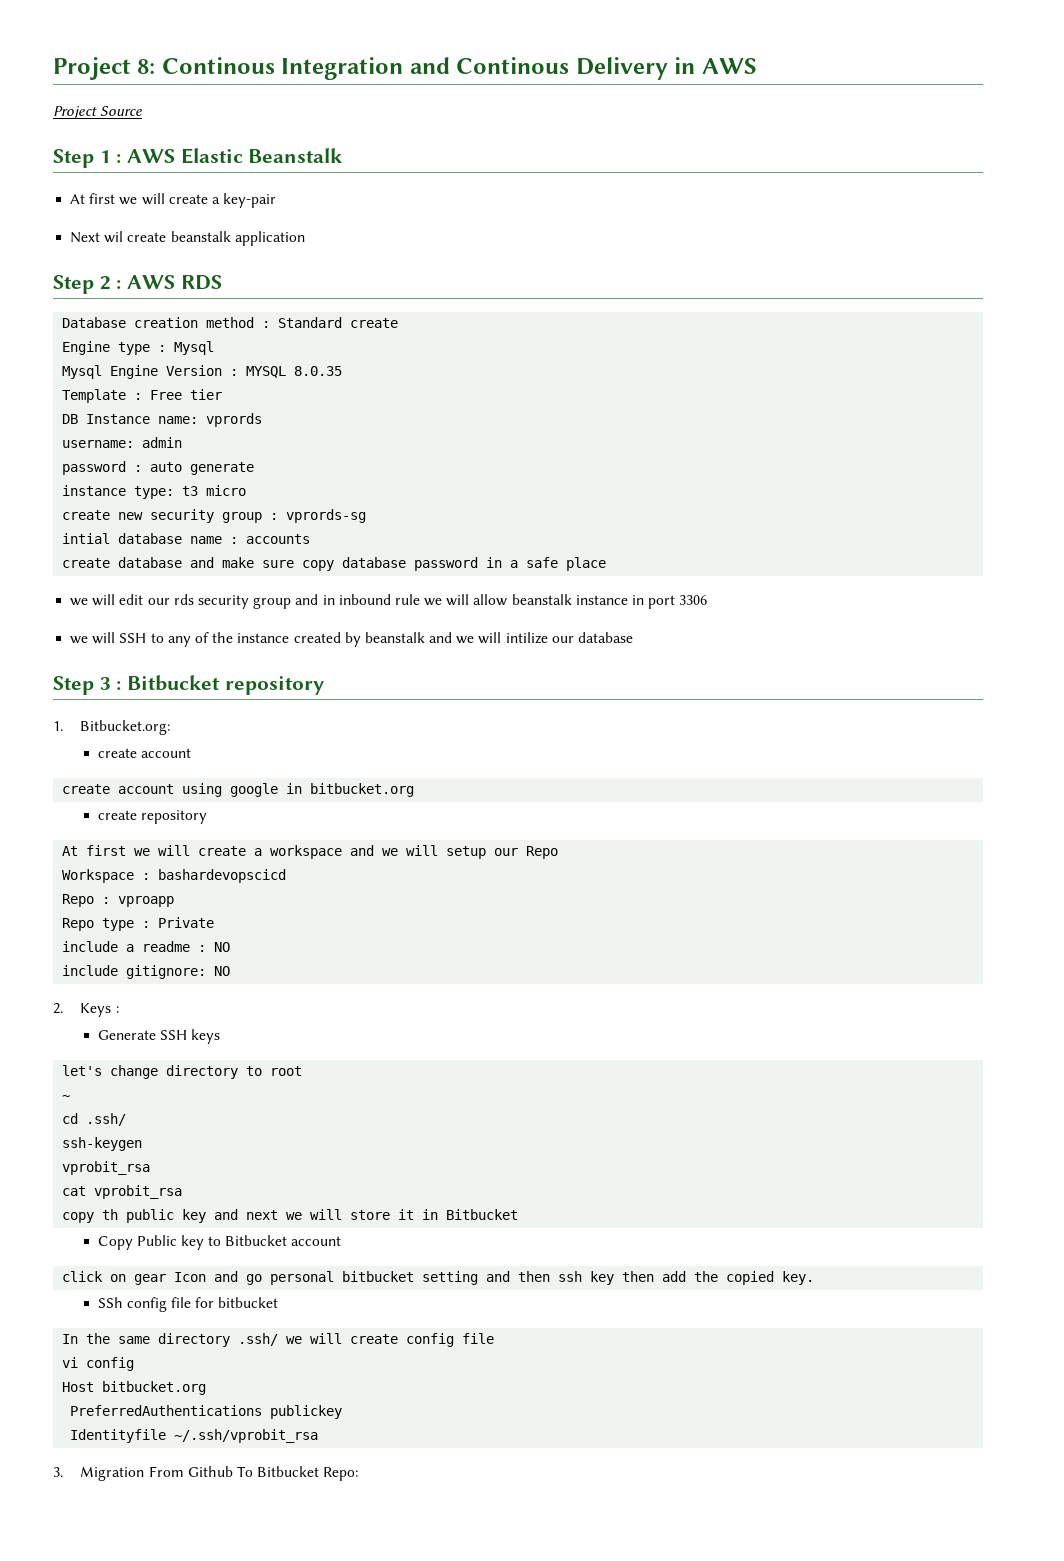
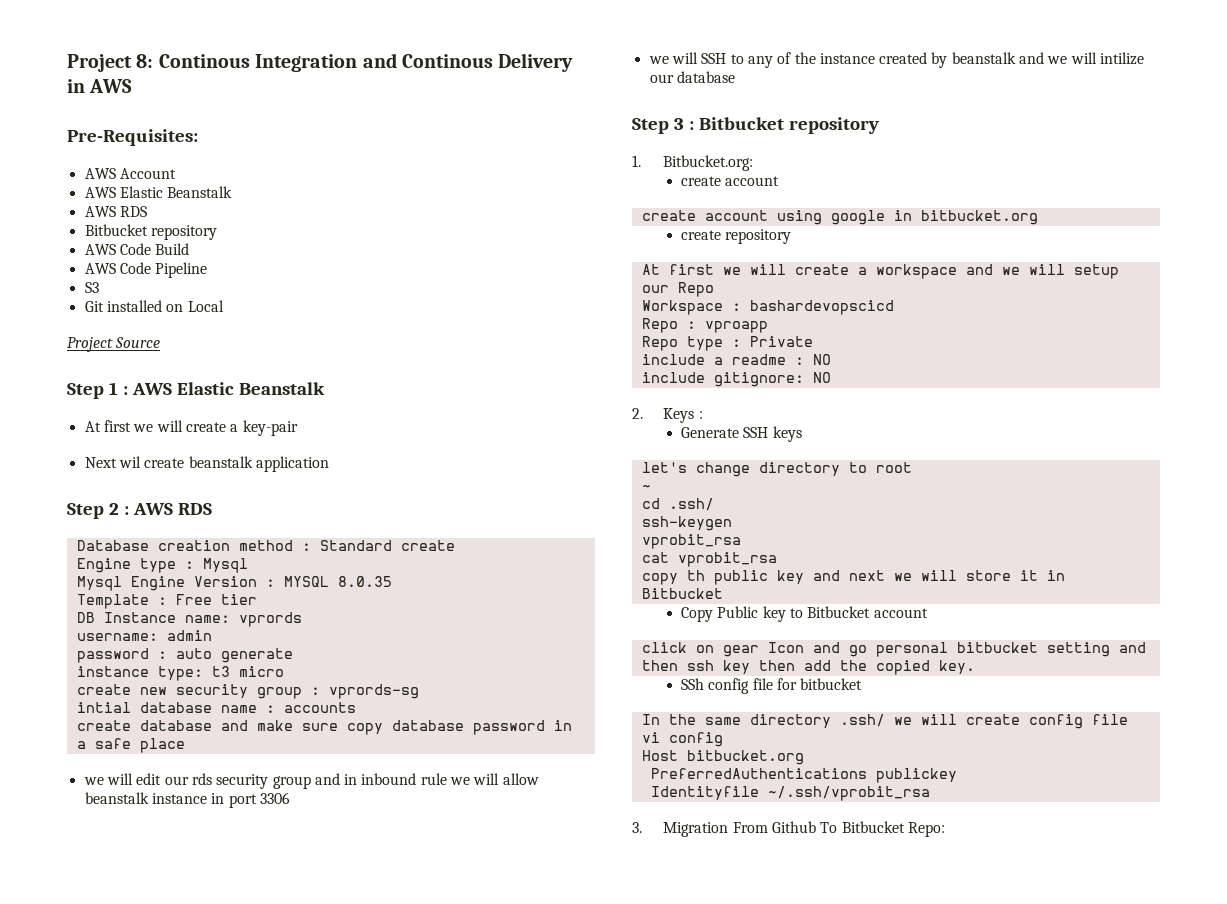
(757, 66) none -> [67,129,198,146] [84,168,176,179] [84,186,233,198] [84,206,147,217] [84,224,217,240] [84,243,190,255] [84,262,208,278] [84,282,99,293] [84,300,224,312] // Pre-Requisites: // AWS Account // AWS Elastic Beanstalk // AWS RDS // Bitbucket repository // AWS Code Build // AWS Code Pipeline // S3 // Git installed on Local

